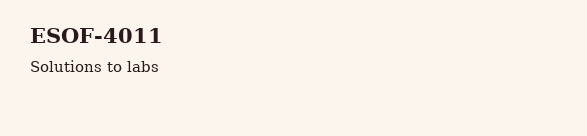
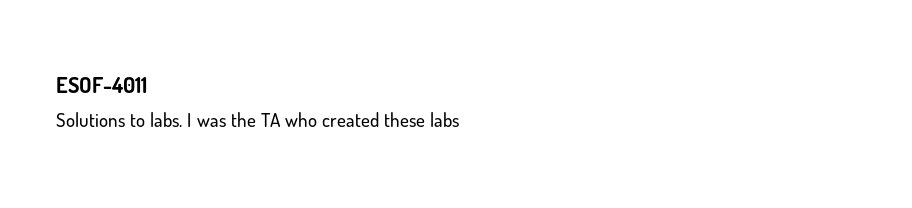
(122, 67) none -> [150,112,426,127] labs. I was the TA who created these

